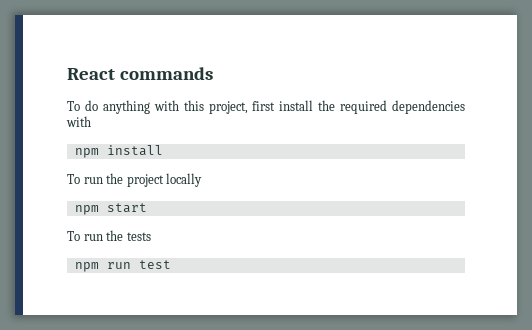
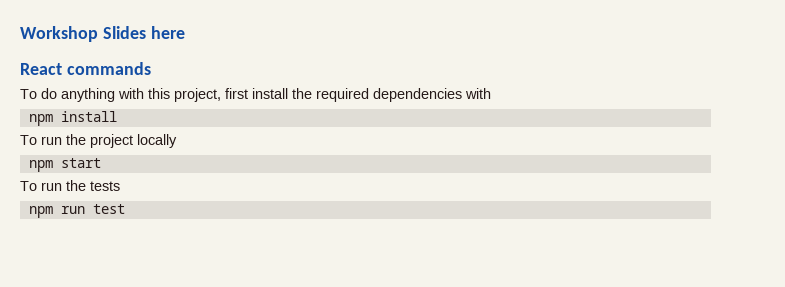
(67, 74) none -> [20,26,185,42] Workshop Slides here //

